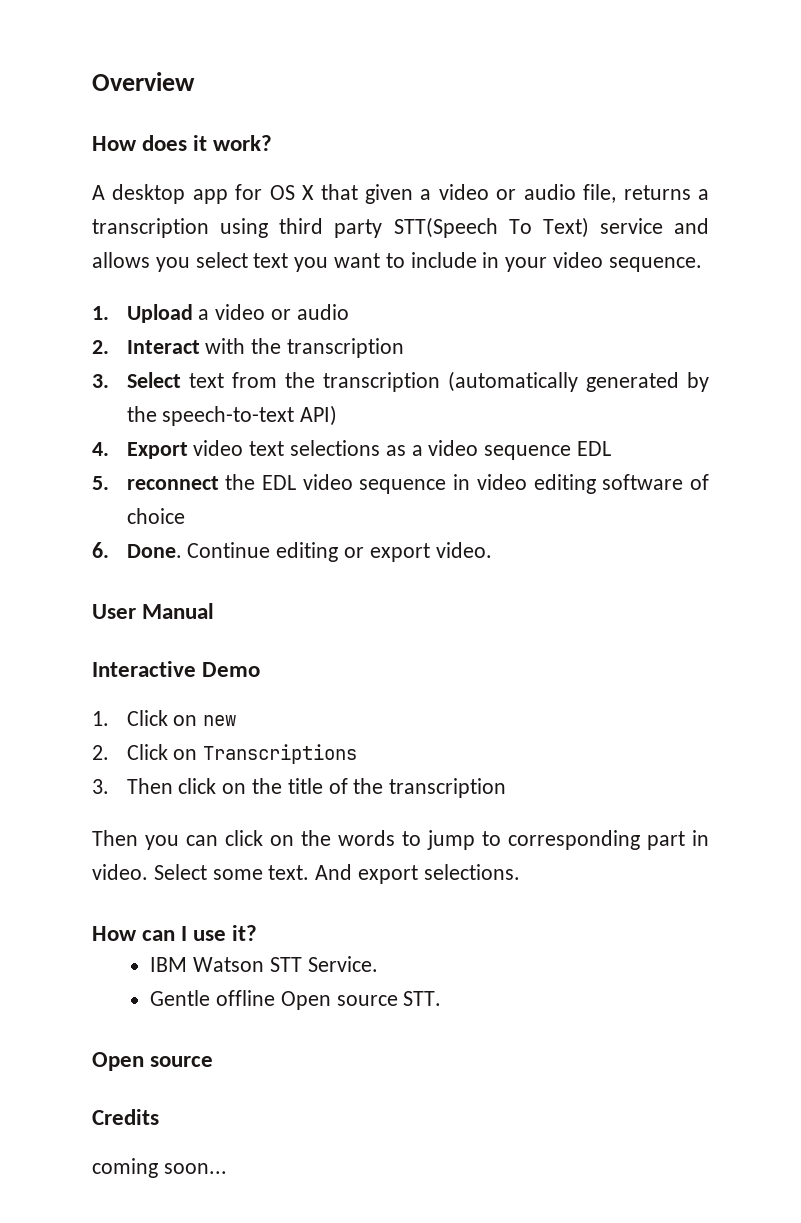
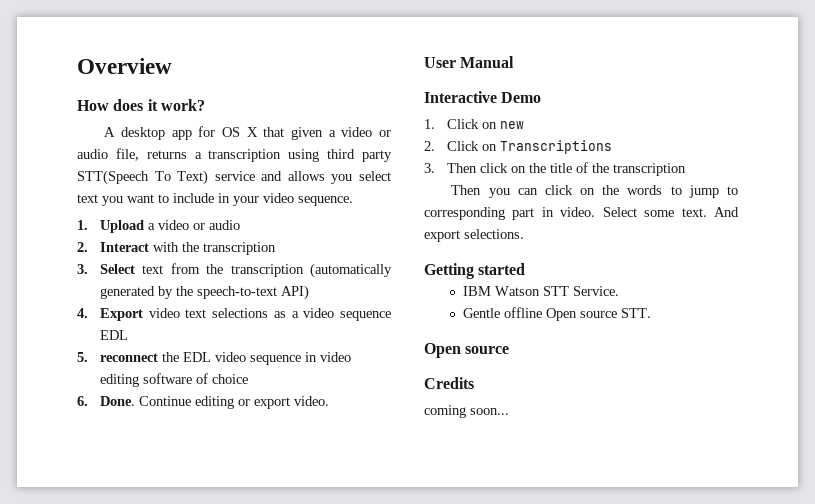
[92,925,258,941] How can I use it? -> [424,263,526,279] Getting started

